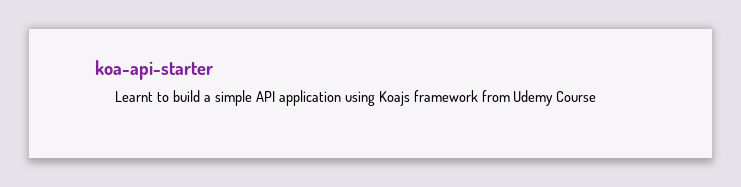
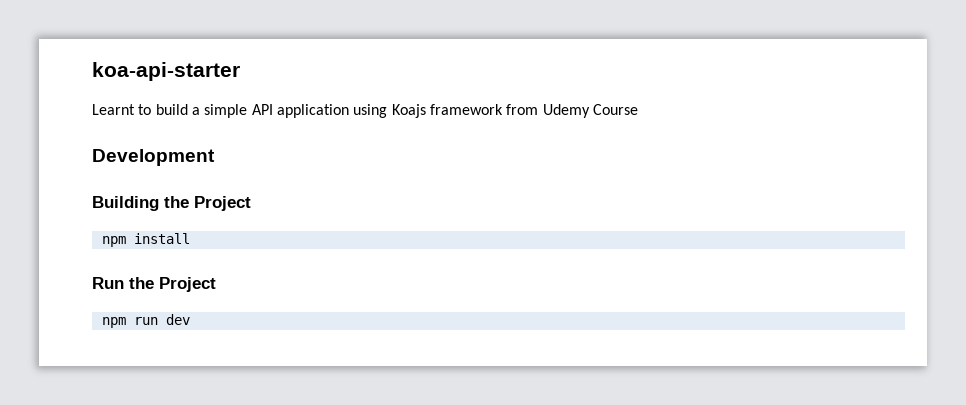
(597, 96) none -> [92,149,215,166] [92,196,251,211] [101,233,190,247] [92,277,216,292] [101,314,190,328] // Development // Building the Project // npm install // Run the Project // npm run dev

